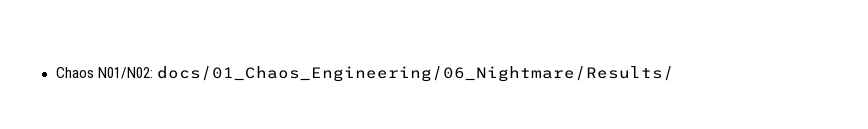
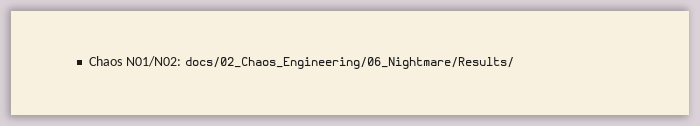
[156,66,674,82] docs/01_Chaos_Engineering/06_Nightmare/Results/ -> [184,57,514,69] docs/02_Chaos_Engineering/06_Nightmare/Results/

